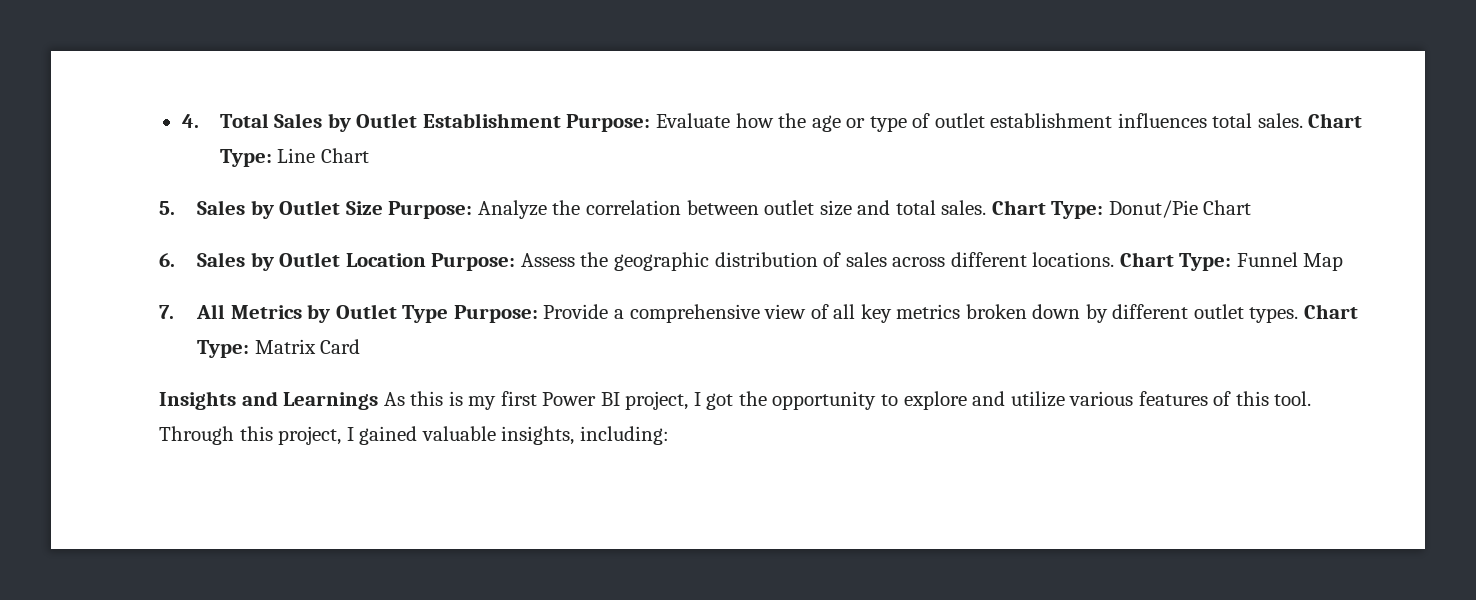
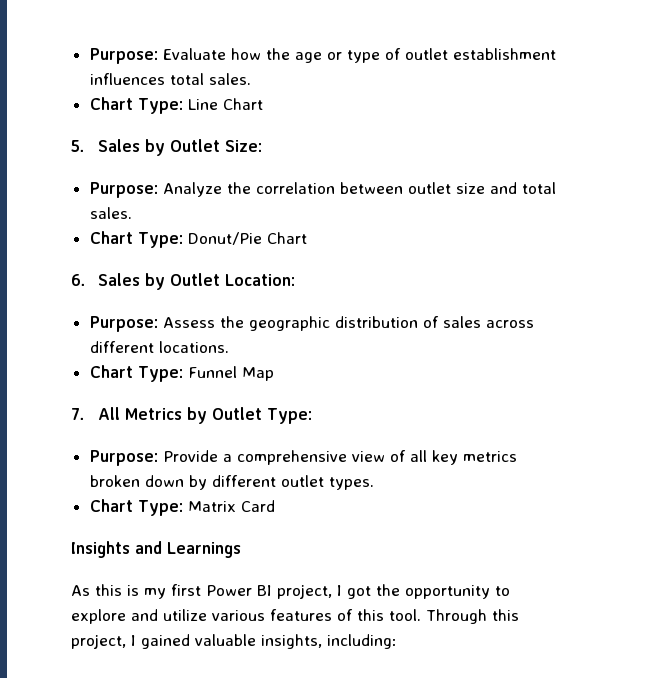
[181,113,561,132] 4. Total Sales by Outlet Establishment -> (89, 56) none
(1303, 120) none -> (251, 79) //
[345,201,383,215] Size -> [225,140,263,152] Size: //
(987, 207) none -> (132, 213) //
[345,253,426,267] Location -> [225,274,296,286] Location: //
(1115, 259) none -> (229, 347) //
[402,305,449,323] Type -> [267,408,313,424] Type: //
(1299, 315) none -> (374, 483) //
(379, 401) none -> (241, 550) //

